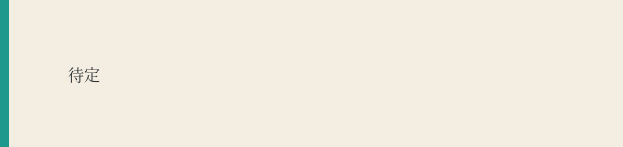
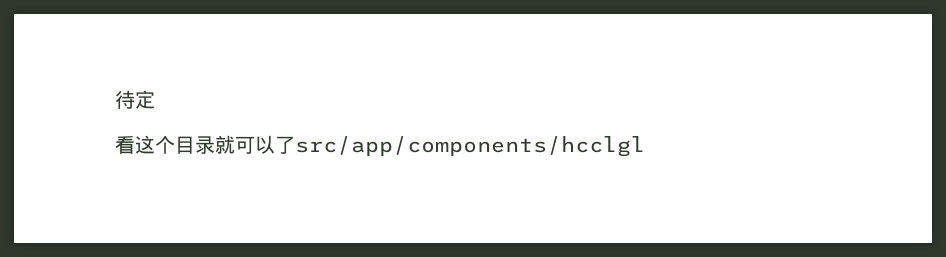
(100, 75) none -> [115,135,645,157] // 看这个目录就可以了src/app/components/hcclgl

